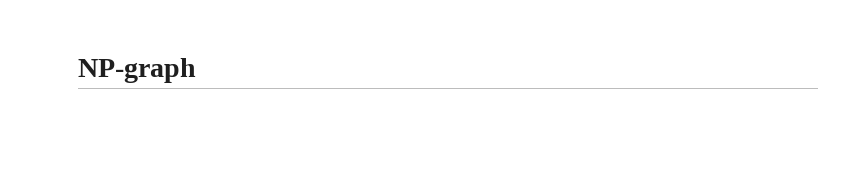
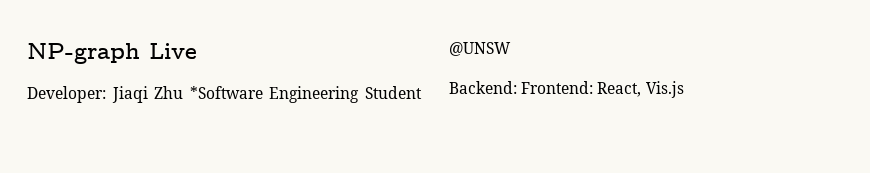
(196, 70) none -> [149,43,197,59] [27,86,422,103] [449,42,511,56] [449,81,684,98] Live // Developer: Jiaqi Zhu *Software Engineering Student @UNSW // Backend: Frontend: React, Vis.js

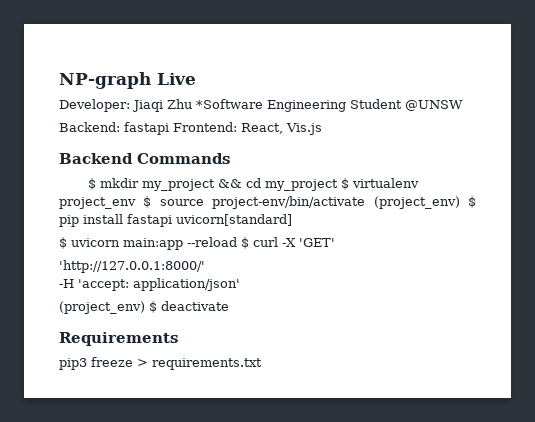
(517, 87) none -> [124,122,169,135] fastapi
(684, 89) none -> [59,153,230,164] [88,178,420,191] [59,196,476,209] [59,214,292,227] [59,237,335,250] [59,260,205,273] [59,278,240,291] [59,301,229,314] [59,332,178,346] [59,357,262,370] // Backend Commands // $ mkdir my_project && cd my_project $ virtualenv project_env $ source project-env/bin/activate (project_env) $ pip install fastapi uvicorn[standard] // $ uvicorn main:app --reload $ curl -X 'GET' // 'http://127.0.0.1:8000/' // -H 'accept: application/json' // (project_env) $ deactivate // Requirements // pip3 freeze > requirements.txt

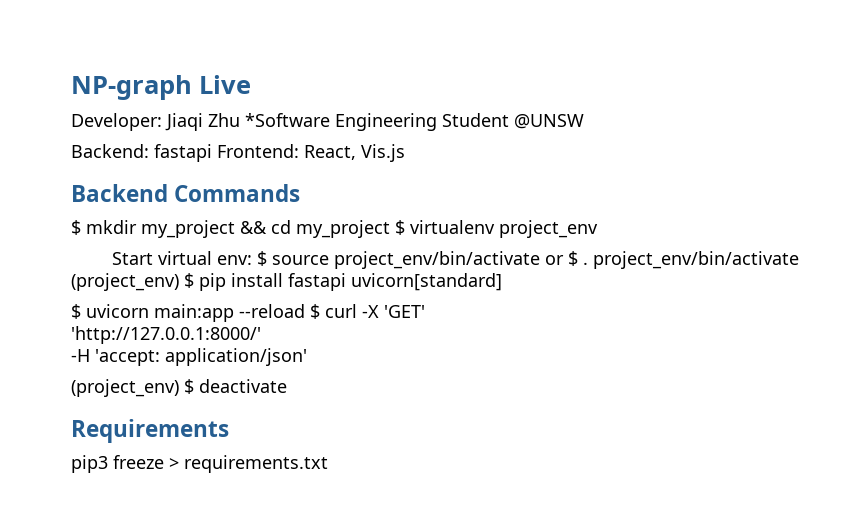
[143,196,366,209] $ source project-env/bin/activate -> [112,251,800,269] // Start virtual env: $ source project_env/bin/activate or $ . project_env/bin/activate

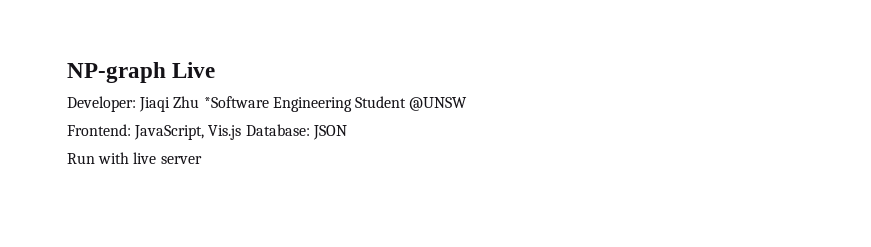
[71,144,405,162] [71,184,301,202] [71,220,598,238] [112,251,800,269] [71,273,502,291] [71,304,425,322] [71,326,261,344] [71,348,307,366] [71,379,287,397] [71,419,229,443] [71,455,328,473] Backend: fastapi Frontend: React, Vis.js // Backend Commands // $ mkdir my_project && cd my_project $ virtualenv project_env // Start virtual env: $ source project_env/bin/activate or $ . project_env/bin/activate (project_env) $ pip install fastapi uvicorn[standard] // $ uvicorn main:app --reload $ curl -X 'GET' // 'http://127.0.0.1:8000/' // -H 'accept: application/json' // (project_env) $ deactivate // Requirements // pip3 freeze > requirements.txt -> [67,124,347,140] [67,152,202,164] Frontend: JavaScript, Vis.js Database: JSON // Run with live server

